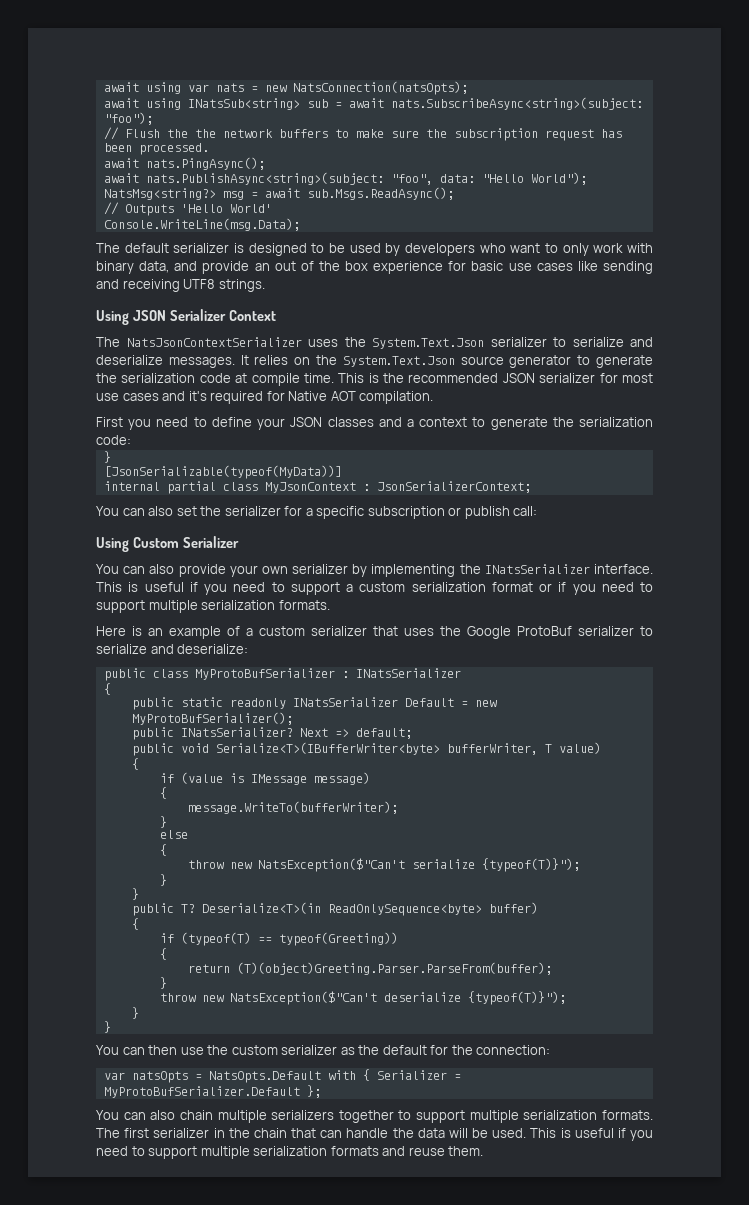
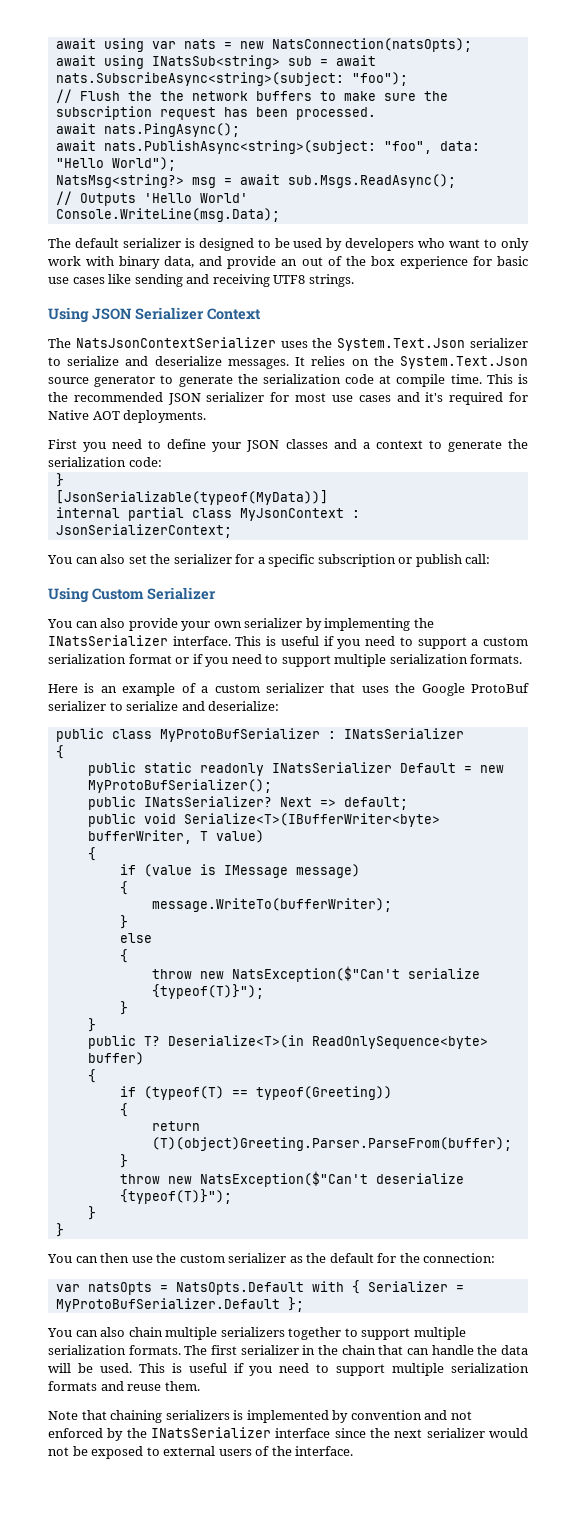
[359,391,434,404] compilation. -> [123,410,207,423] deployments.
(484, 1151) none -> [48,1410,472,1423] [48,1427,528,1441] [48,1446,354,1459] // Note that chaining serializers is implemented by convention and not enforced by the INatsSerializer interface since the next serializer would not be exposed to external users of the interface.

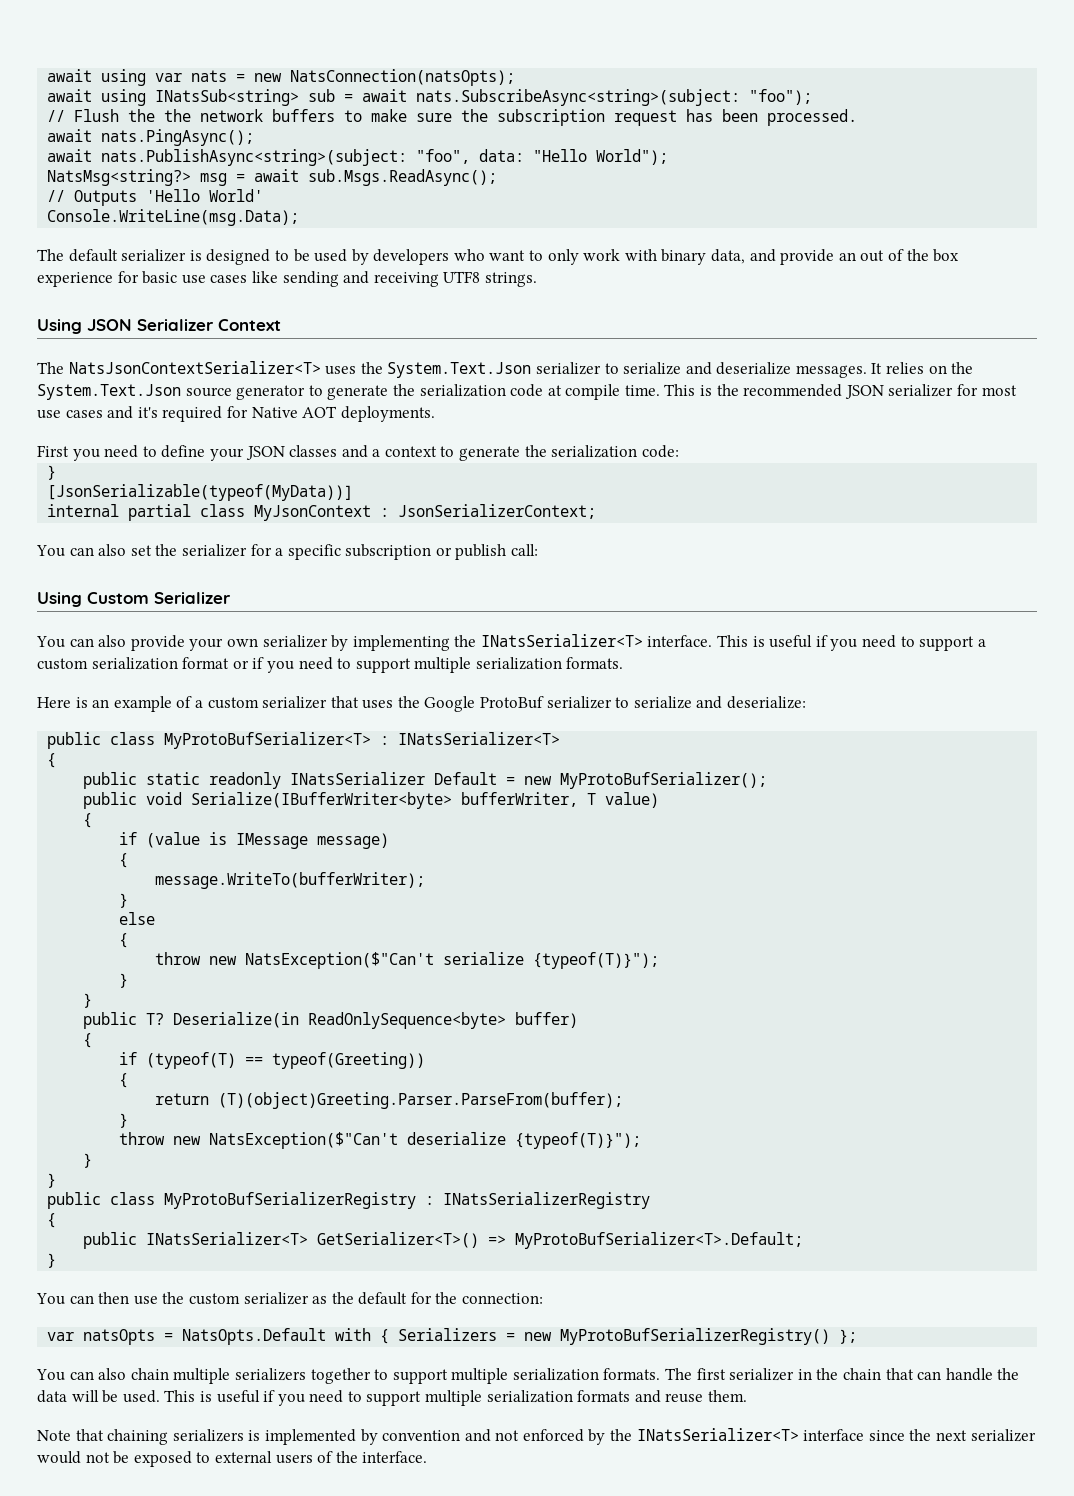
[75,337,276,348] NatsJsonContextSerializer -> [68,361,321,374] NatsJsonContextSerializer<T>
[48,635,168,646] INatsSerializer -> [480,634,643,647] INatsSerializer<T>
[159,728,464,742] MyProtoBufSerializer : INatsSerializer -> [164,732,561,749] MyProtoBufSerializer<T> : INatsSerializer<T>
[87,796,408,810] // public INatsSerializer? Next => default; -> (768, 780) none
[183,813,440,827] Serialize<T>(IBufferWriter<byte> -> [191,792,453,809] Serialize(IBufferWriter<byte>
[167,1035,304,1048] Deserialize<T>(in -> [173,1012,300,1028] Deserialize(in
(64, 1230) none -> [47,1192,651,1209] [47,1213,57,1228] [83,1232,804,1249] [47,1253,57,1268] // public class MyProtoBufSerializerRegistry : INatsSerializerRegistry // { // public INatsSerializer<T> GetSerializer<T>() => MyProtoBufSerializer<T>.Default; // }
[367,1281,464,1292] [55,1298,280,1312] Serializer = MyProtoBufSerializer.Default -> [398,1328,831,1345] Serializers = new MyProtoBufSerializerRegistry()
[151,1427,271,1438] INatsSerializer -> [636,1428,799,1441] INatsSerializer<T>

